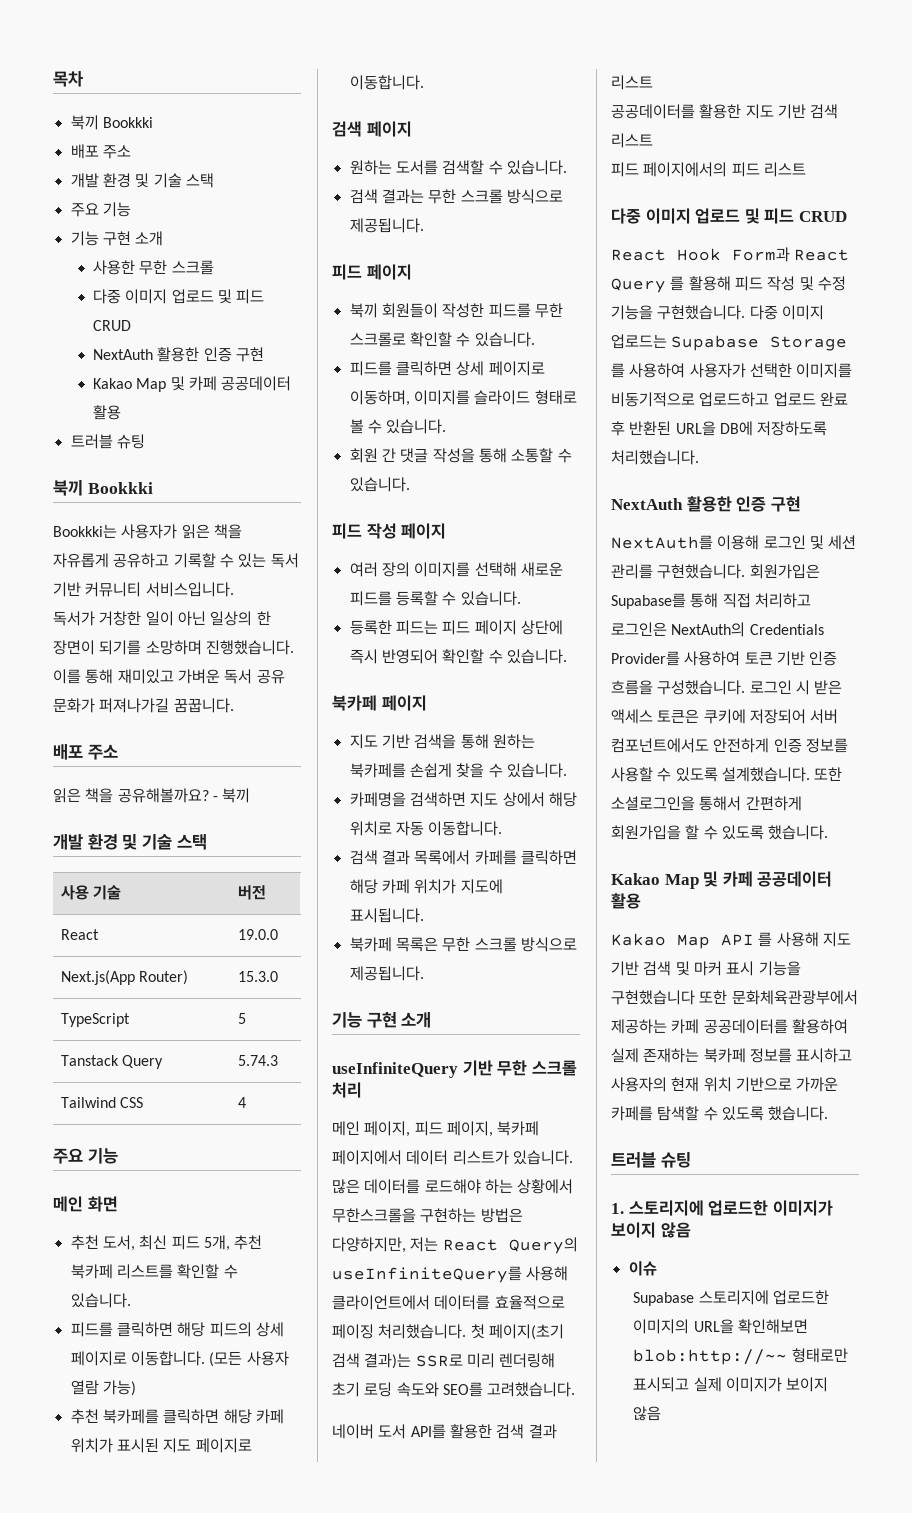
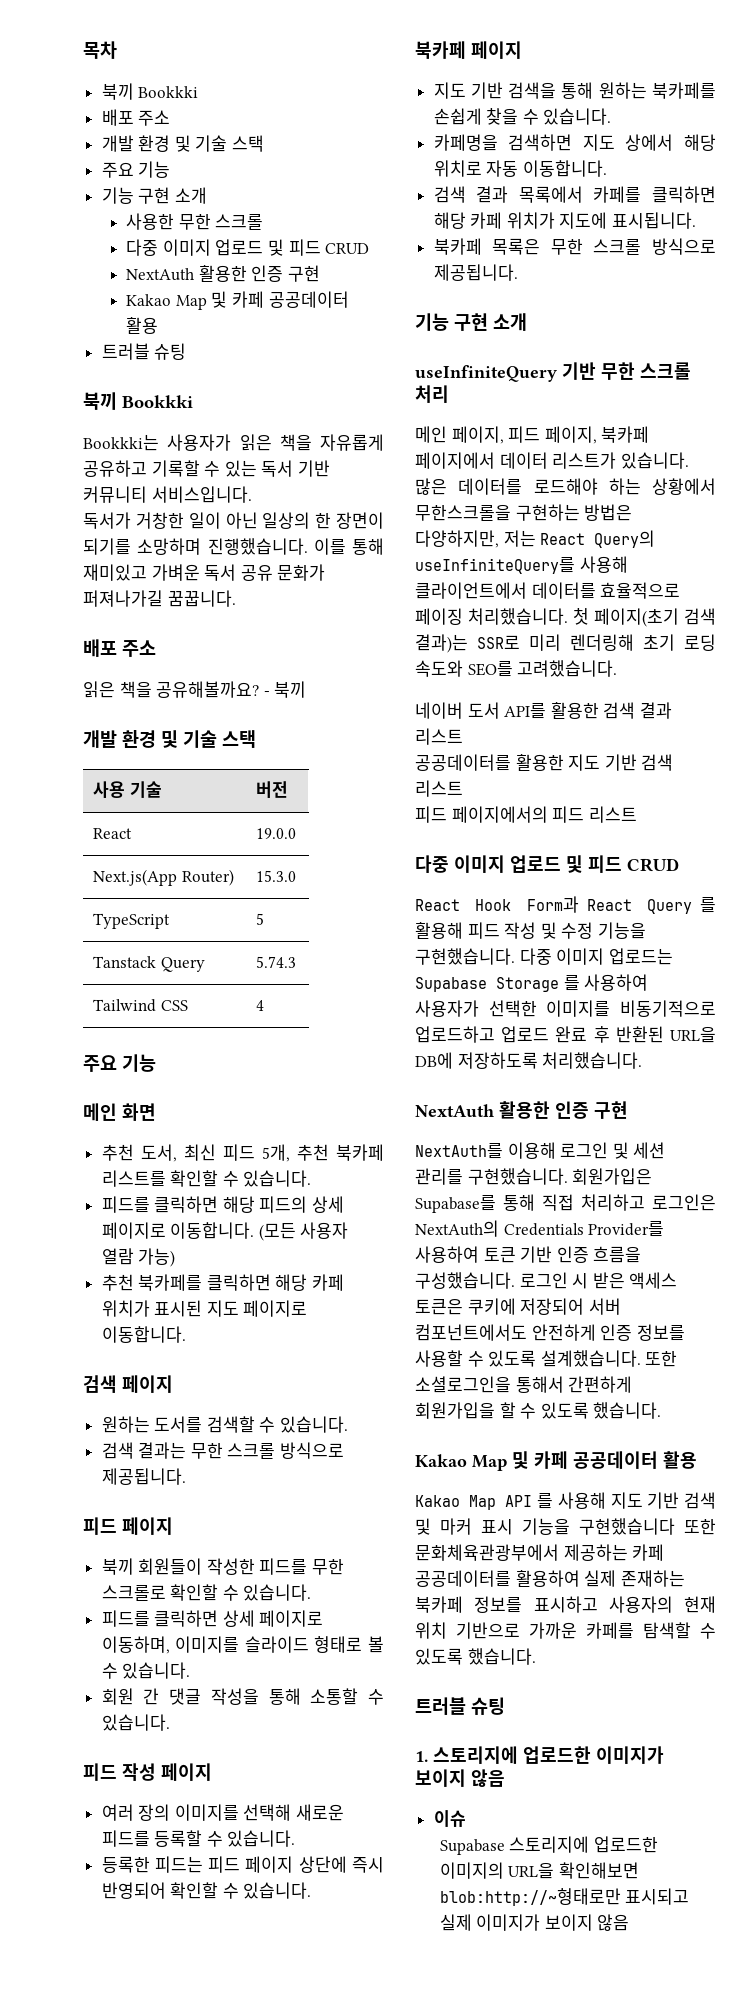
[633,1348,848,1365] blob:http://~~ 형태로만 -> [439,1888,621,1906] blob:http://~형태로만

